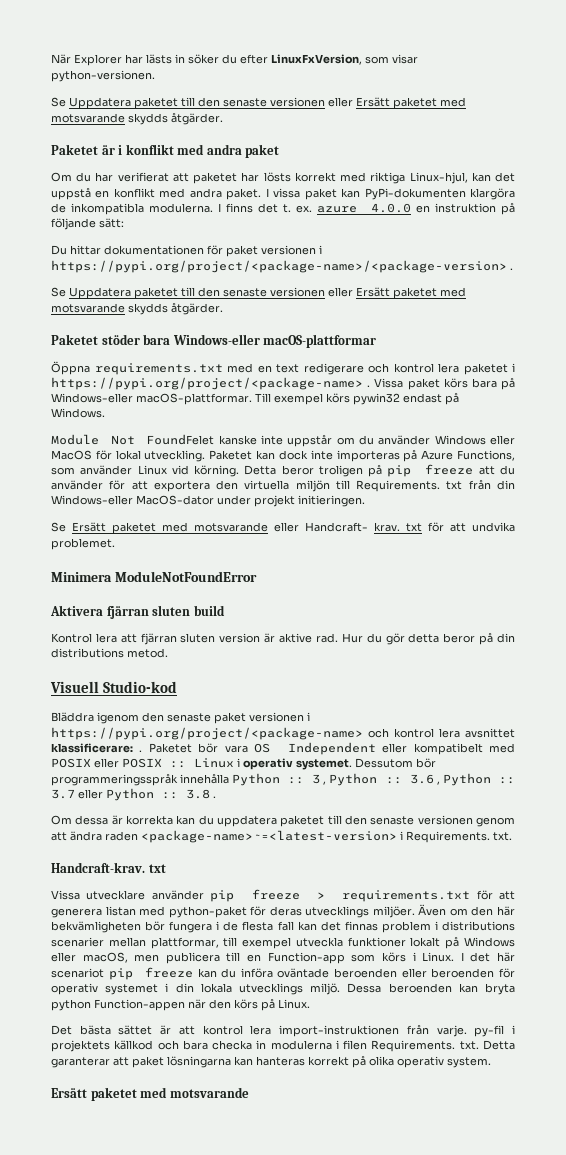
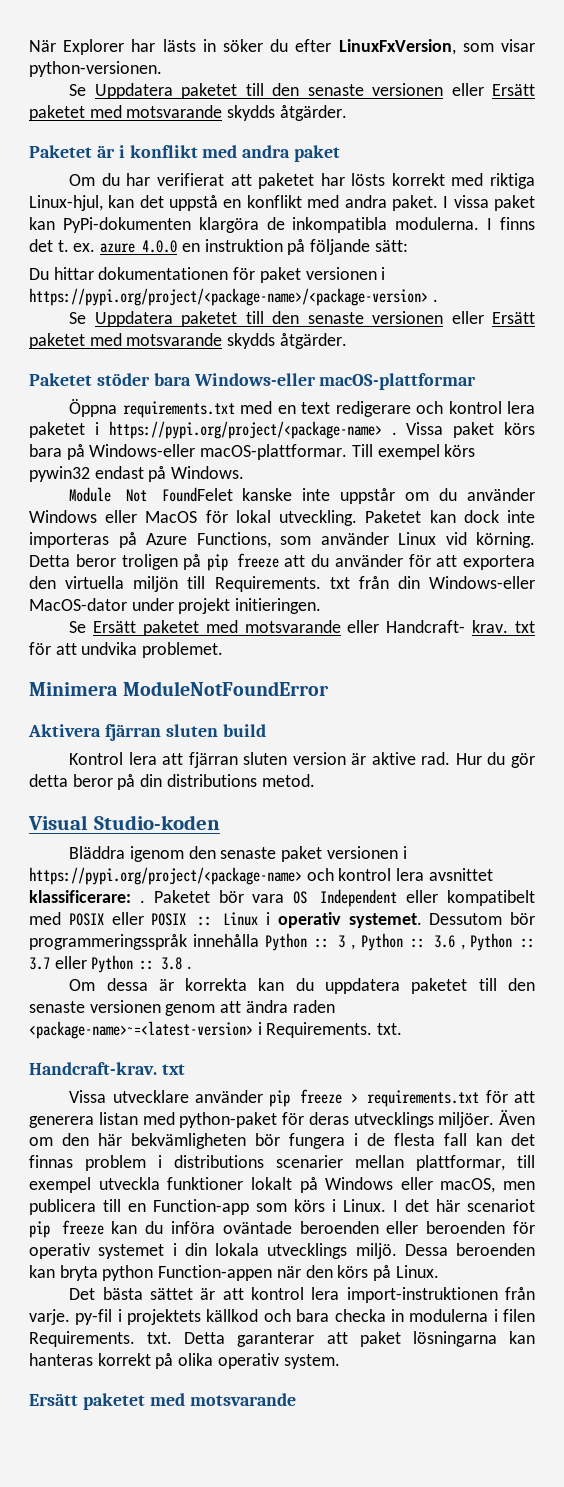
[50,681,178,693] Visuell Studio-kod -> [28,815,220,830] Visual Studio-koden

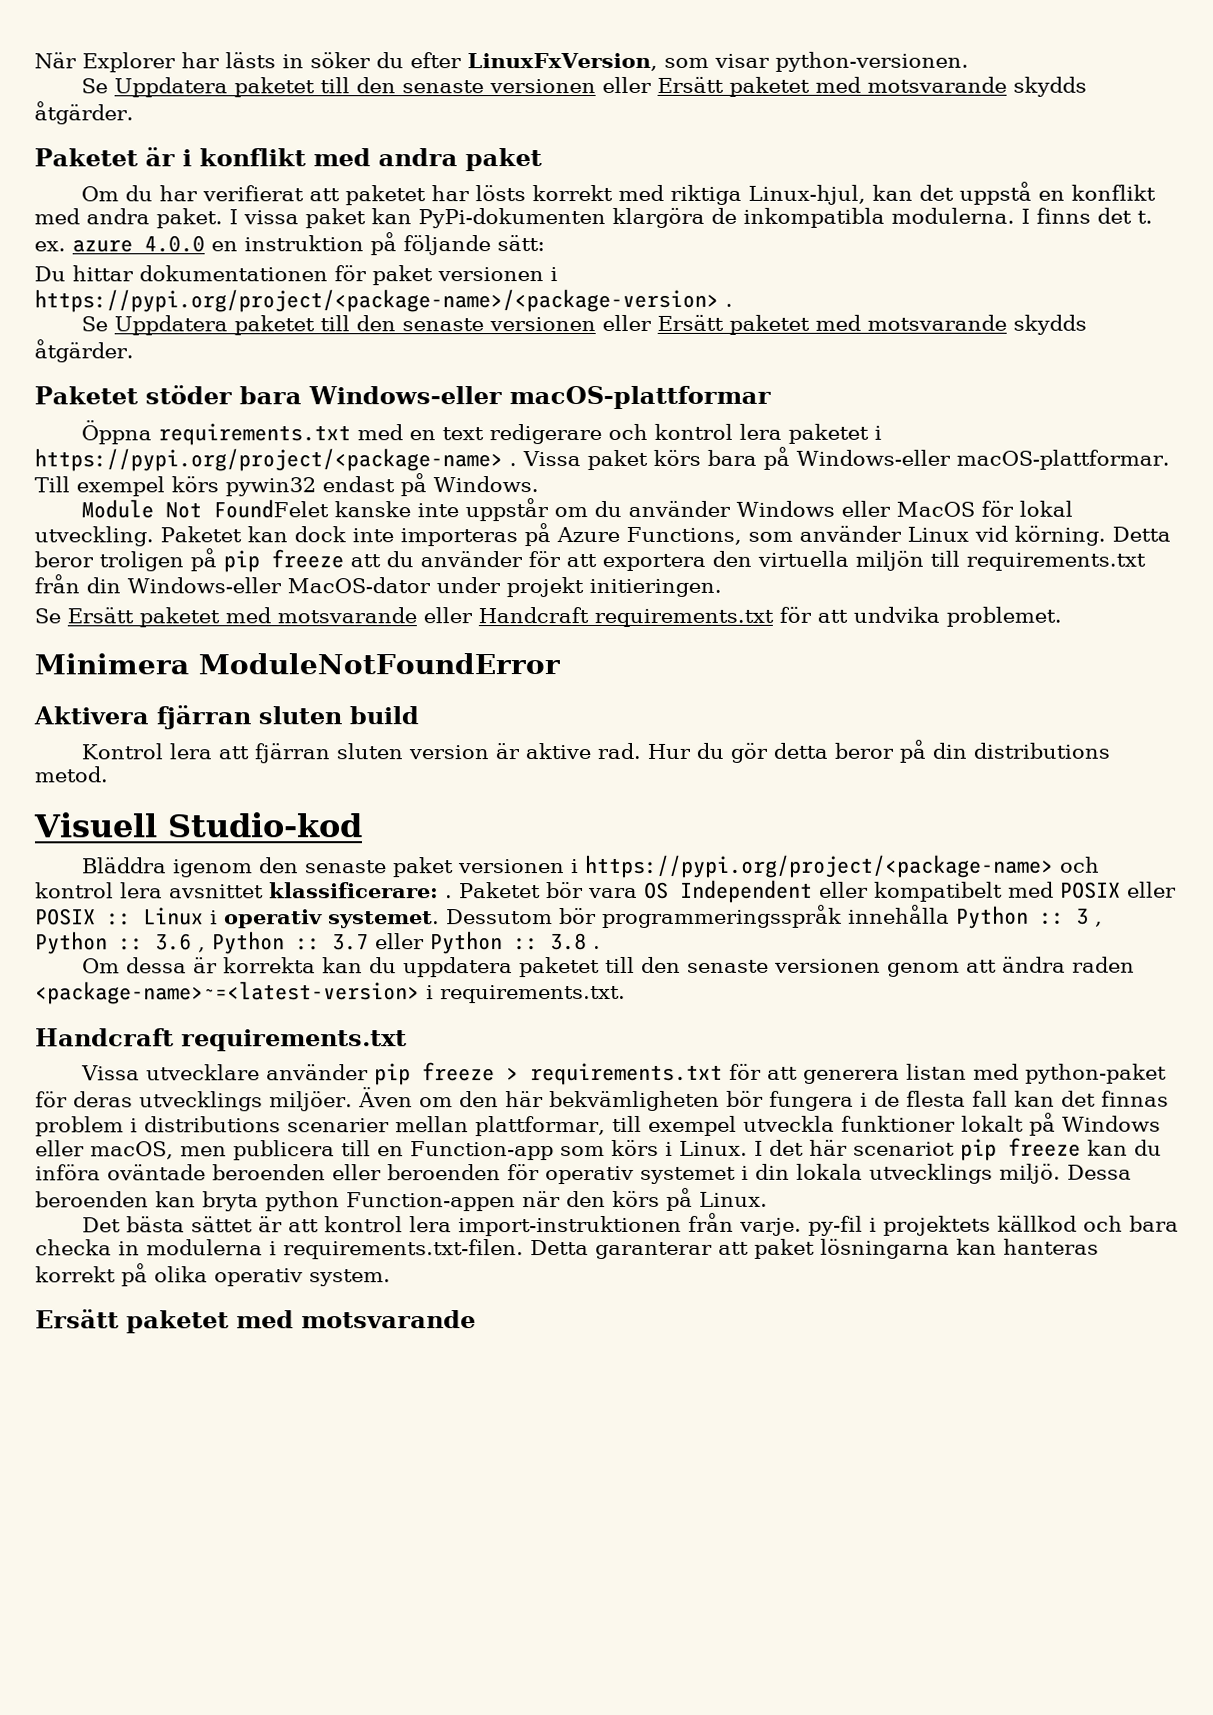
[214,576,350,592] Requirements. txt -> [966,552,1146,571] requirements.txt
[386,620,536,633] Handcraft- krav. txt -> [478,607,774,628] Handcraft requirements.txt
[28,815,220,830] Visual Studio-koden -> [33,812,362,838] Visuell Studio-kod
[266,1022,403,1038] [29,1062,185,1075] Requirements. txt. // Handcraft-krav. txt -> [440,984,626,1004] [35,1028,407,1052] requirements.txt. // Handcraft requirements.txt
[503,1309,535,1322] [29,1331,173,1347] filen Requirements. txt. -> [283,1239,524,1260] requirements.txt-filen.

